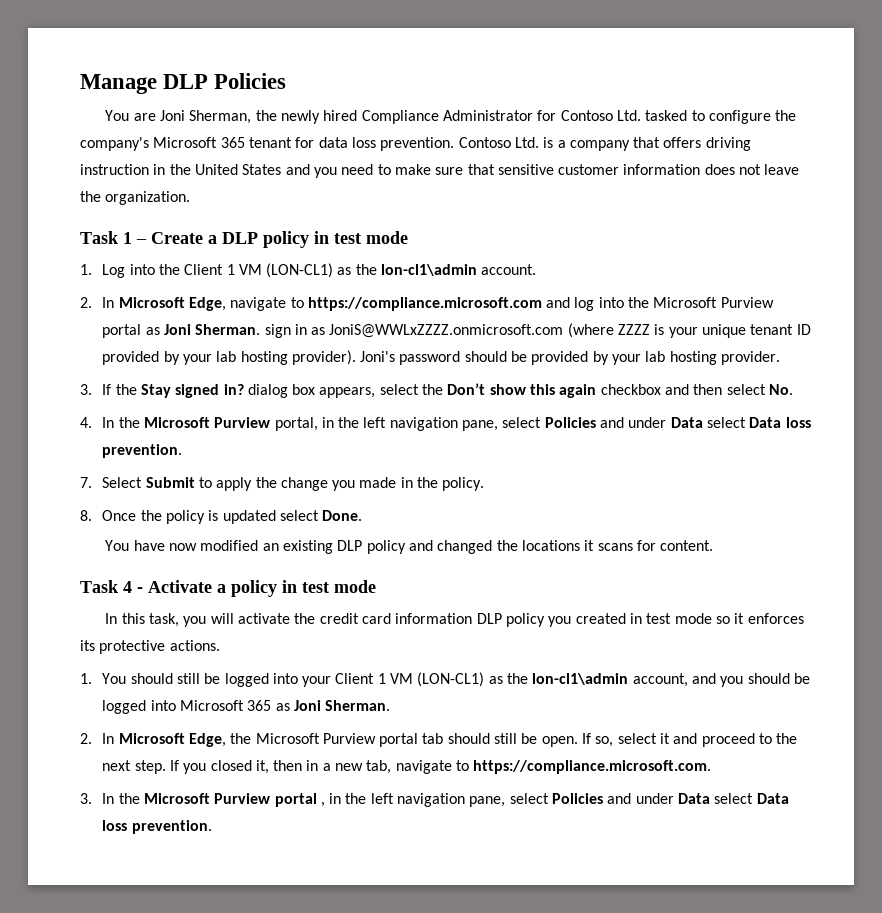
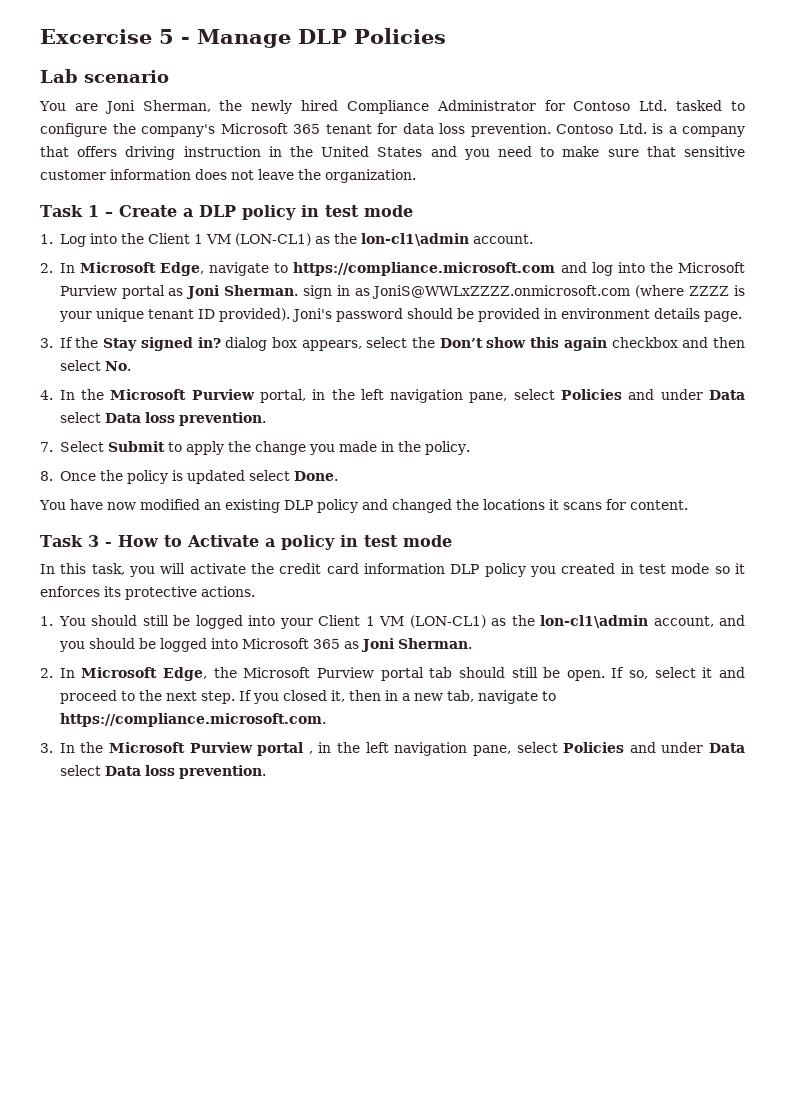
(80, 84) none -> [40,29,190,44] Excercise 5 -
(287, 81) none -> [40,69,169,83] // Lab scenario
[102,350,356,365] provided by your lab hosting provider). -> [218,308,290,322] provided).
[592,351,781,365] by your lab hosting provider. -> [543,308,742,322] in environment details page.
[123,581,143,593] 4 - -> [87,535,182,547] 3 - How to

